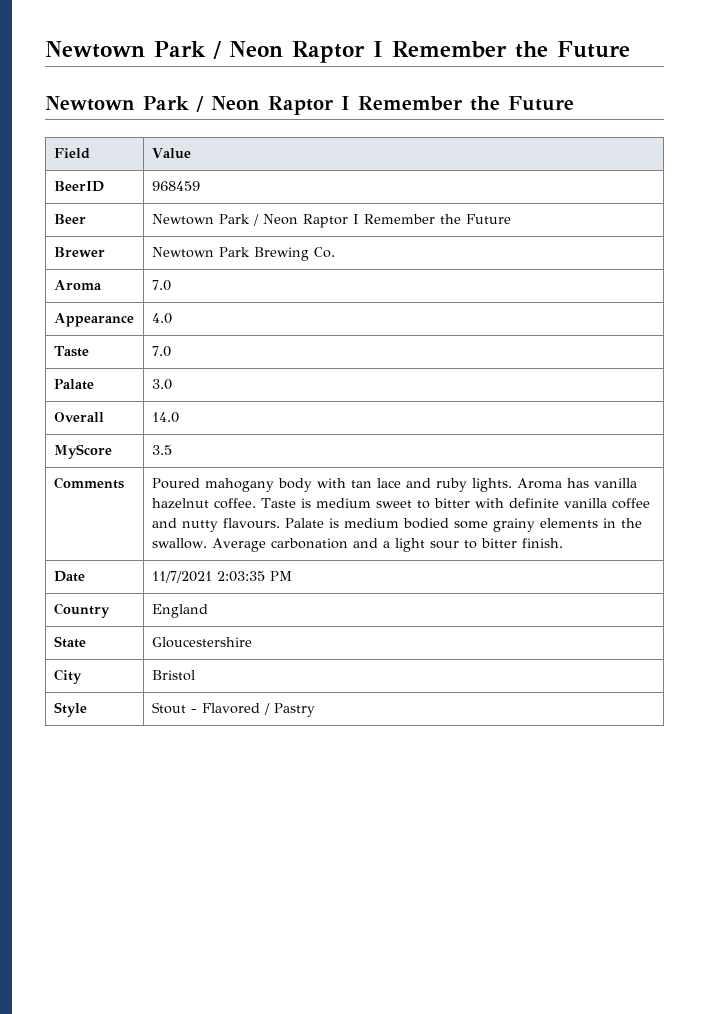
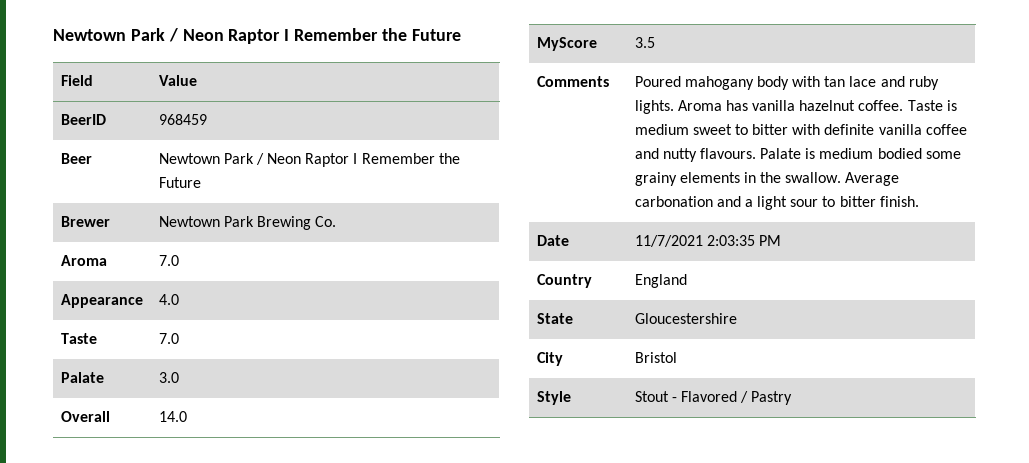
[45,41,630,63] [45,96,574,115] Newtown Park / Neon Raptor I Remember the Future // Newtown Park / Neon Raptor I Remember the Future -> [53,28,461,44] Newtown Park / Neon Raptor I Remember the Future

